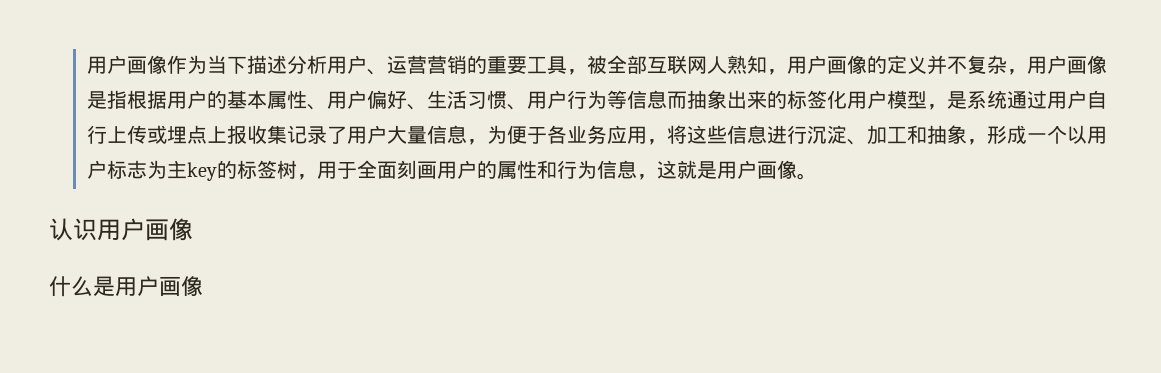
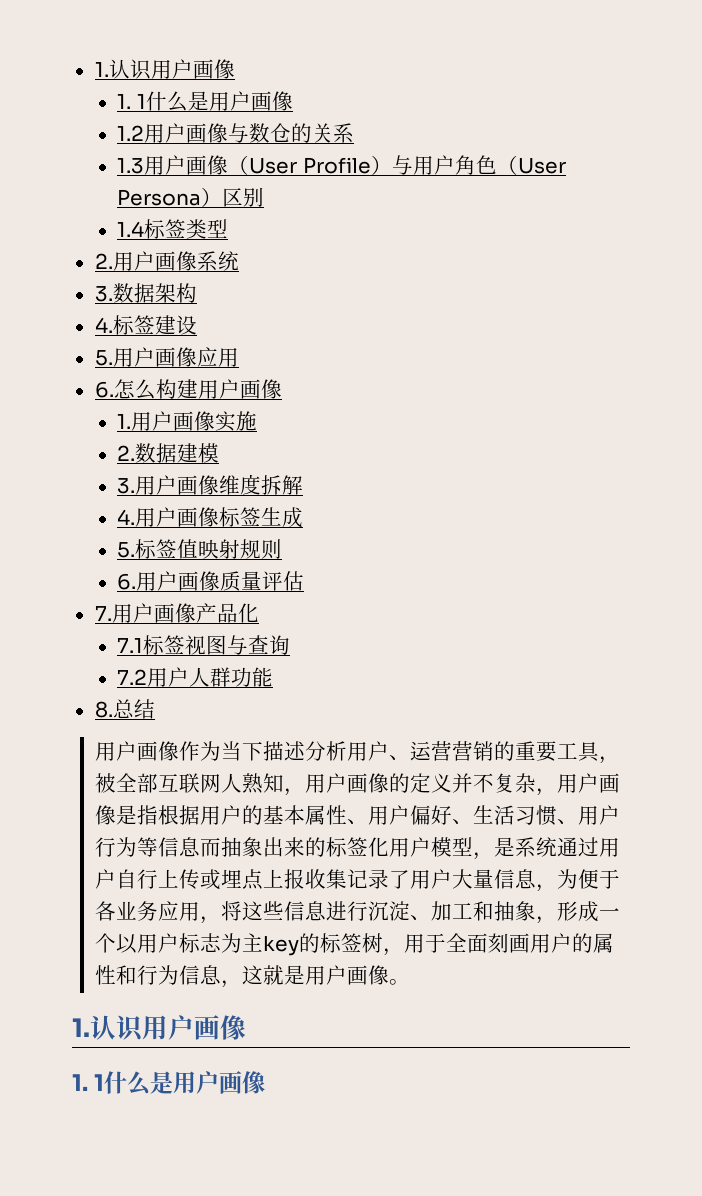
(87, 65) none -> [94,59,235,80] [117,91,293,112] [117,123,355,143] [117,155,566,175] [117,187,265,207] [117,219,229,239] [94,251,239,271] [94,283,197,303] [94,315,197,335] [94,347,239,367] [94,379,282,400] [117,411,258,432] [117,443,220,463] [117,474,304,495] [117,507,304,528] [117,539,283,559] [117,571,305,591] [94,603,259,623] [117,635,291,655] [117,667,274,687] [94,699,155,719] 1.认识用户画像 // 1. 1什么是用户画像 // 1.2用户画像与数仓的关系 // 1.3用户画像（User Profile）与用户角色（User Persona）区别 // 1.4标签类型 // 2.用户画像系统 // 3.数据架构 // 4.标签建设 // 5.用户画像应用 // 6.怎么构建用户画像 // 1.用户画像实施 // 2.数据建模 // 3.用户画像维度拆解 // 4.用户画像标签生成 // 5.标签值映射规则 // 6.用户画像质量评估 // 7.用户画像产品化 // 7.1标签视图与查询 // 7.2用户人群功能 // 8.总结 //
[49,218,193,241] 认识用户画像 // -> [72,1015,246,1042] [72,1074,105,1091] 1.认识用户画像 // 1. 1

